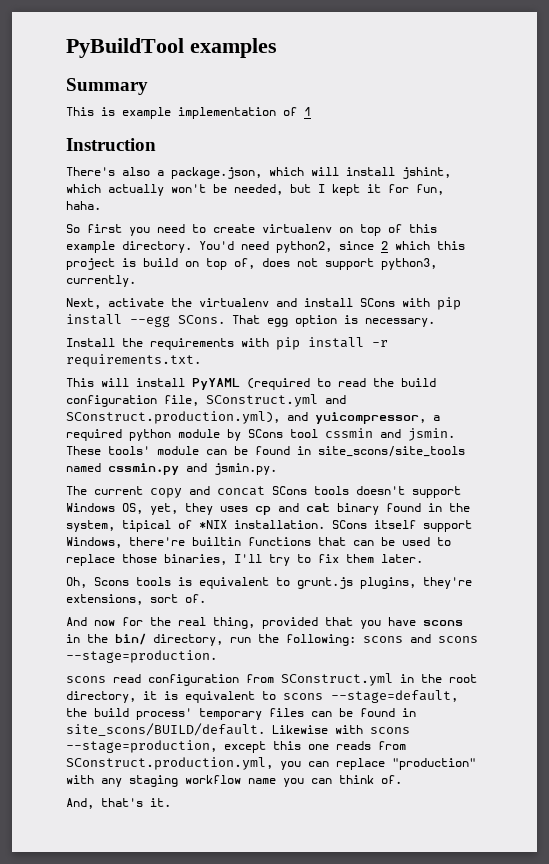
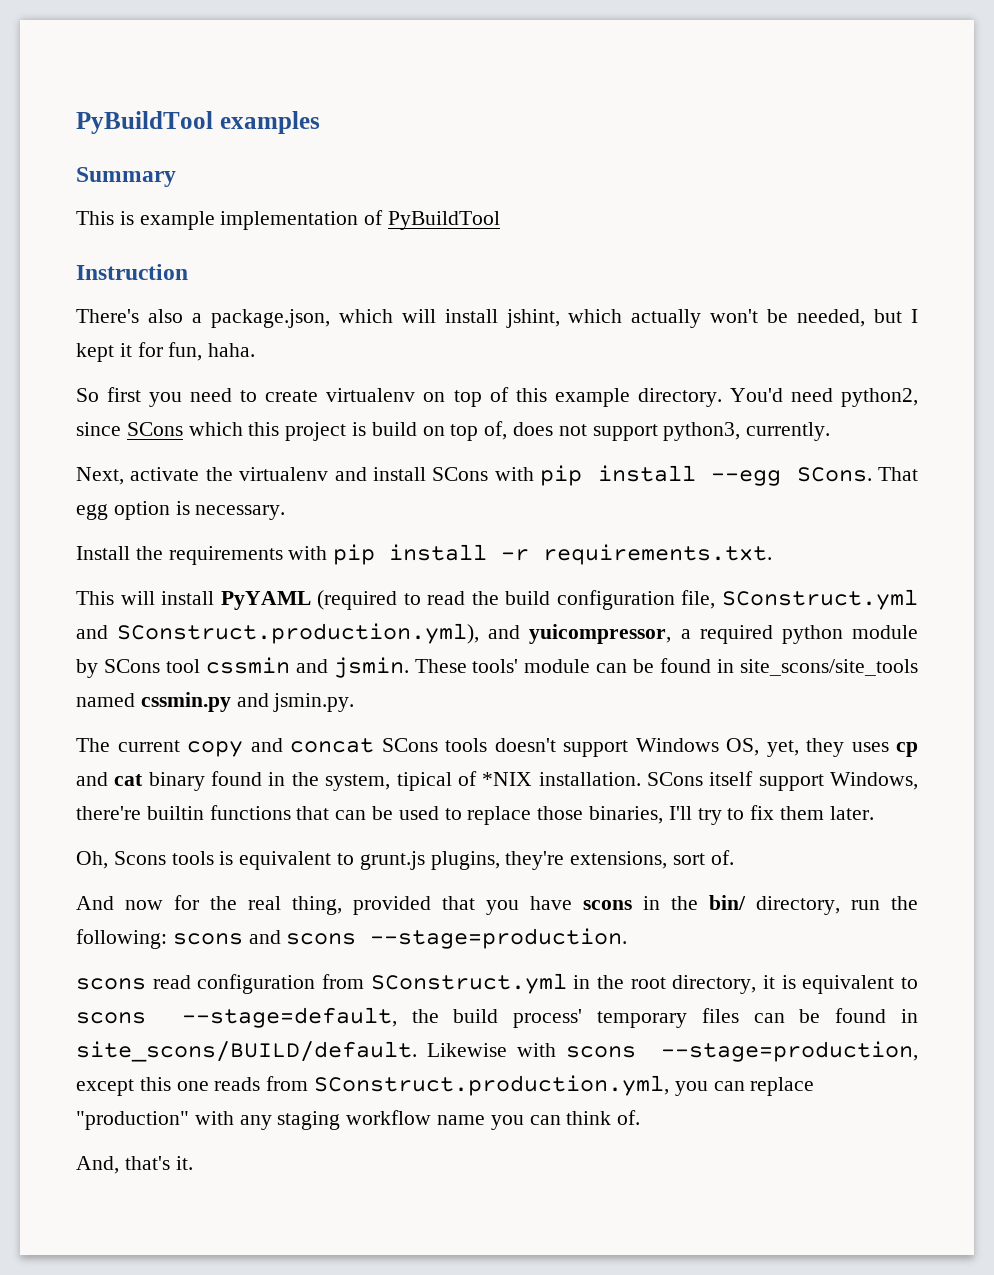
[304,107,311,116] 1 -> [388,211,501,230] PyBuildTool
[381,241,388,250] 2 -> [126,422,183,436] SCons

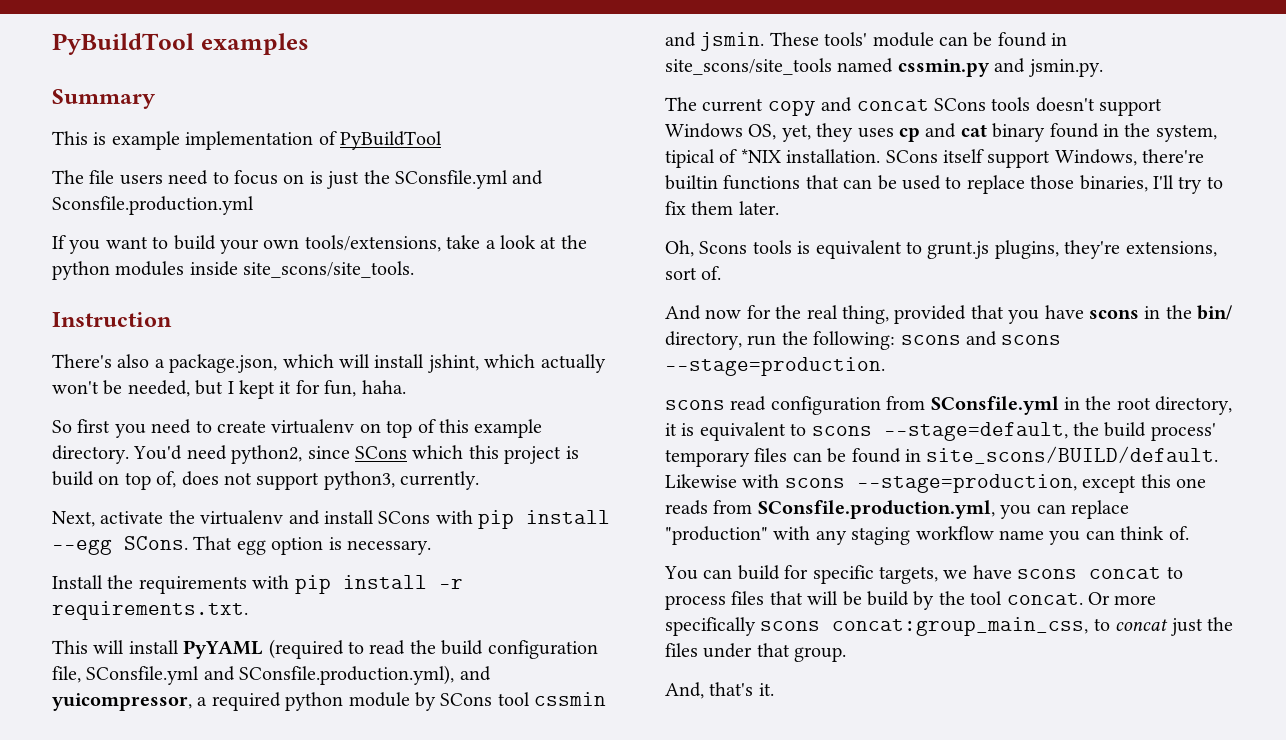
(501, 220) none -> [52,170,544,189] [52,196,254,215] [52,235,587,254] [52,261,415,280] // The file users need to focus on is just the SConsfile.yml and Sconsfile.production.yml // If you want to build your own tools/extensions, take a look at the python modules inside site_scons/site_tools.
[722,589,918,610] [76,623,480,644] SConstruct.yml and SConstruct.production.yml), -> [86,665,455,685] SConsfile.yml and SConsfile.production.yml),
[370,973,567,994] SConstruct.yml -> [930,396,1059,415] SConsfile.yml
[314,1075,670,1096] SConstruct.production.yml, -> [757,500,995,519] SConsfile.production.yml,
(641, 1117) none -> [664,565,1183,584] [665,591,1157,610] [665,617,1233,636] [665,643,847,662] // You can build for specific targets, we have scons concat to process files that will be build by the tool concat. Or more specifically scons concat:group_main_css, to concat just the files under that group.

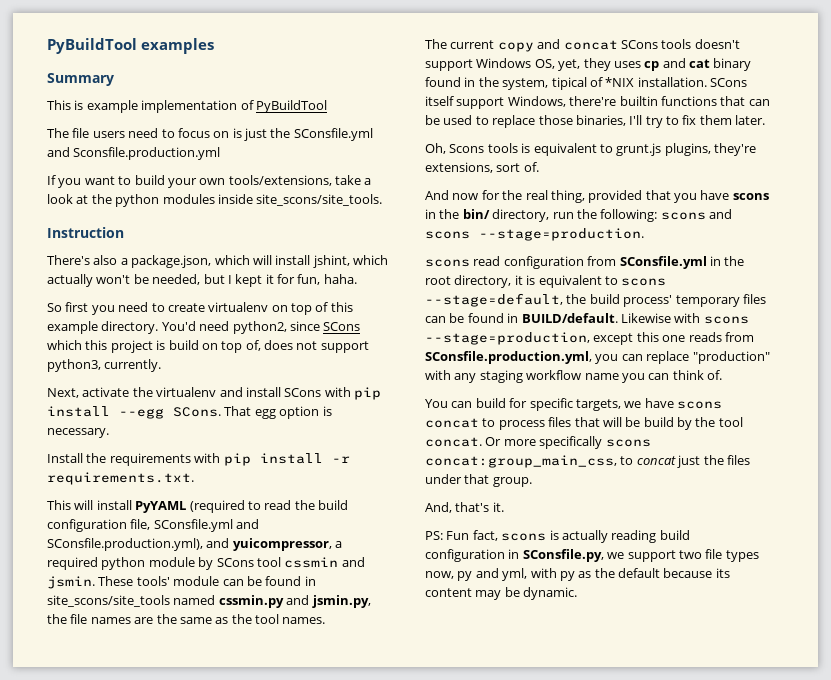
[1028,59,1103,77] jsmin.py. -> [311,595,371,608] [47,614,326,624] jsmin.py, the file names are the same as the tool names.
[926,446,1219,464] site_scons/BUILD/default. -> [521,313,618,323] BUILD/default.
(774, 689) none -> [425,530,690,543] [425,549,759,562] [425,568,730,581] [425,587,578,600] // PS: Fun fact, scons is actually reading build configuration in SConsfile.py, we support two file types now, py and yml, with py as the default because its content may be dynamic.

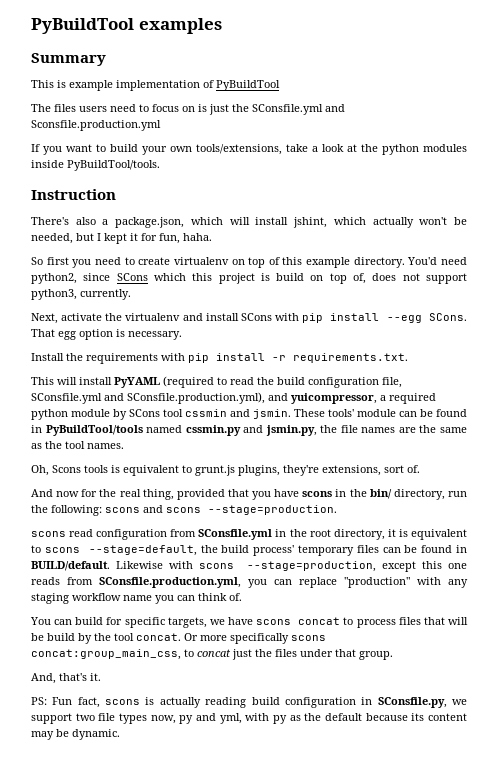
[72,128,90,138] file -> [54,104,76,112] files
[256,194,383,206] site_scons/site_tools. -> [67,160,160,171] PyBuildTool/tools.
[47,595,170,607] site_scons/site_tools -> [45,425,143,436] PyBuildTool/tools
[425,39,740,52] [425,58,752,71] [425,77,747,90] [425,96,770,109] [425,115,766,128] // The current copy and concat SCons tools doesn't support Windows OS, yet, they uses cp and cat binary found in the system, tipical of *NIX installation. SCons itself support Windows, there're builtin functions that can be used to replace those binaries, I'll try to fix them later. -> (124, 446) none

